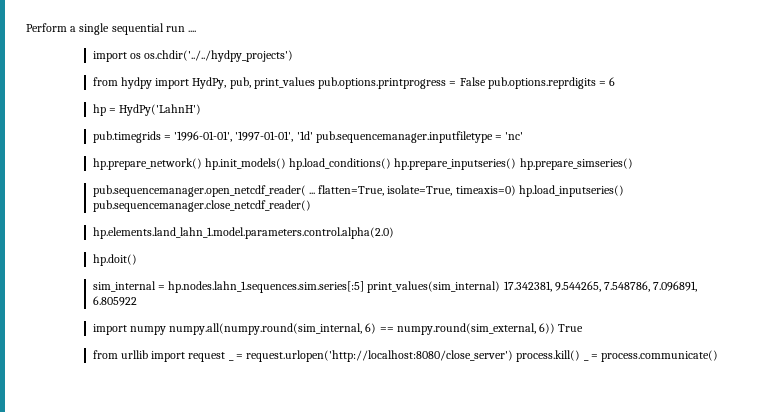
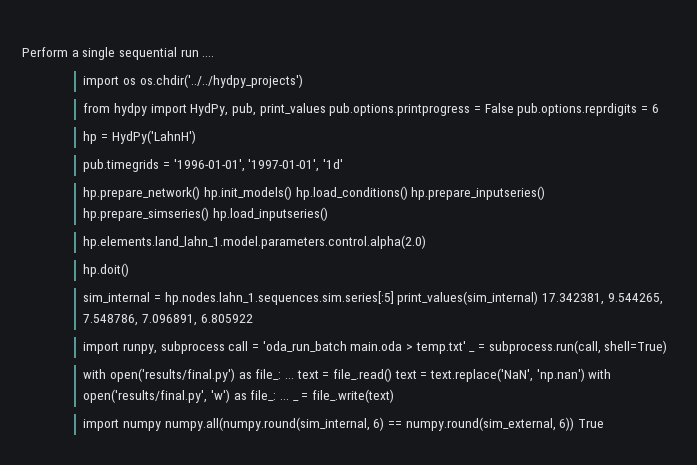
[315,131,524,143] pub.sequencemanager.inputfiletype = 'nc' -> (344, 164) none
[92,185,516,197] // pub.sequencemanager.open_netcdf_reader( ... flatten=True, isolate=True, timeaxis=0) -> (210, 214) none
[92,200,311,212] pub.sequencemanager.close_netcdf_reader() -> (329, 214) none
(137, 301) none -> [83,341,476,354] [477,340,668,354] [83,368,612,382] [83,389,290,403] [292,400,299,401] [301,389,394,403] // import runpy, subprocess call = 'oda_run_batch main.oda > temp.txt' _ = subprocess.run(call, shell=True) // with open('results/final.py') as file_: ... text = file_.read() text = text.replace('NaN', 'np.nan') with open('results/final.py', 'w') as file_: ... _ = file_.write(text)
[92,350,234,362] [235,350,589,362] [590,350,719,362] // from urllib import request _ = request.urlopen('http://localhost:8080/close_server') process.kill() _ = process.communicate() -> (604, 423) none

